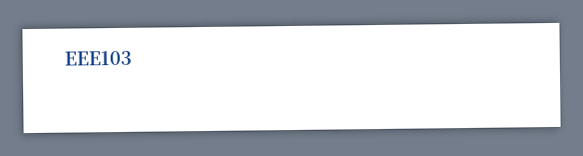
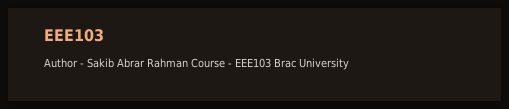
[64,50,132,66] EEE103 -> [44,29,104,42] [44,58,349,70] EEE103 // Author - Sakib Abrar Rahman Course - EEE103 Brac University

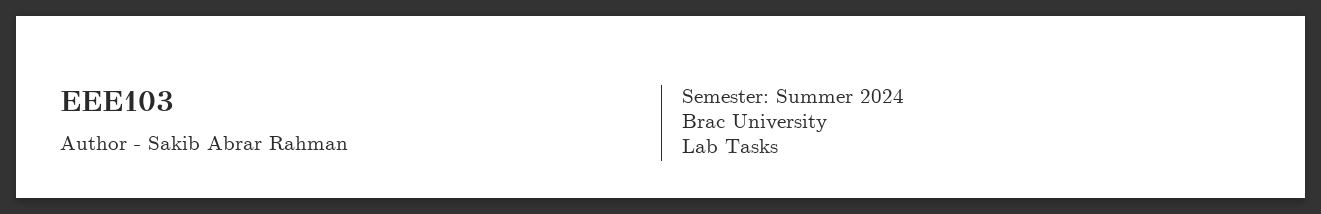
[191,58,271,68] Course - EEE103 -> [682,89,904,103] // Semester: Summer 2024 //
(349, 64) none -> [682,139,778,153] // Lab Tasks

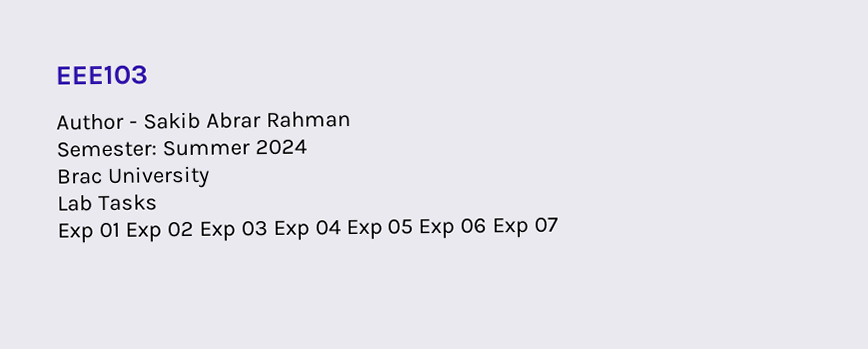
(778, 146) none -> [57,216,559,244] // Exp 01 Exp 02 Exp 03 Exp 04 Exp 05 Exp 06 Exp 07

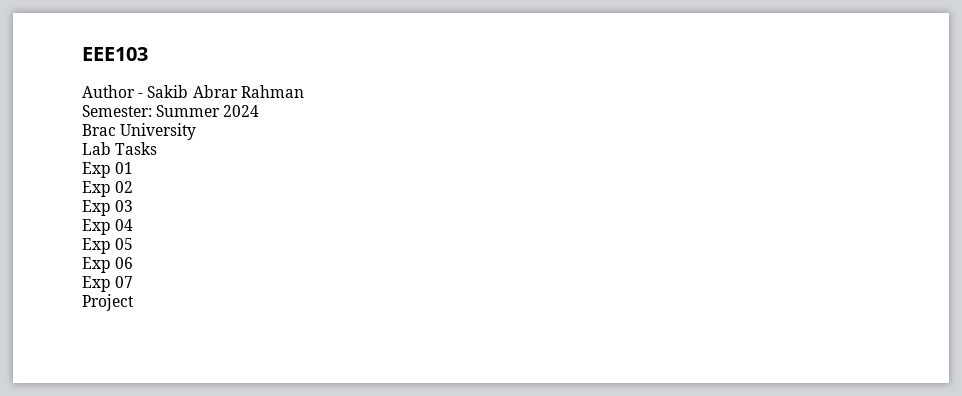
(120, 230) none -> (134, 168) //
(194, 229) none -> (134, 187) //
(268, 228) none -> (134, 206) //
(341, 227) none -> (134, 225) //
(414, 226) none -> (134, 244) //
(488, 225) none -> (134, 263) //
(559, 224) none -> [82,294,134,311] // Project

